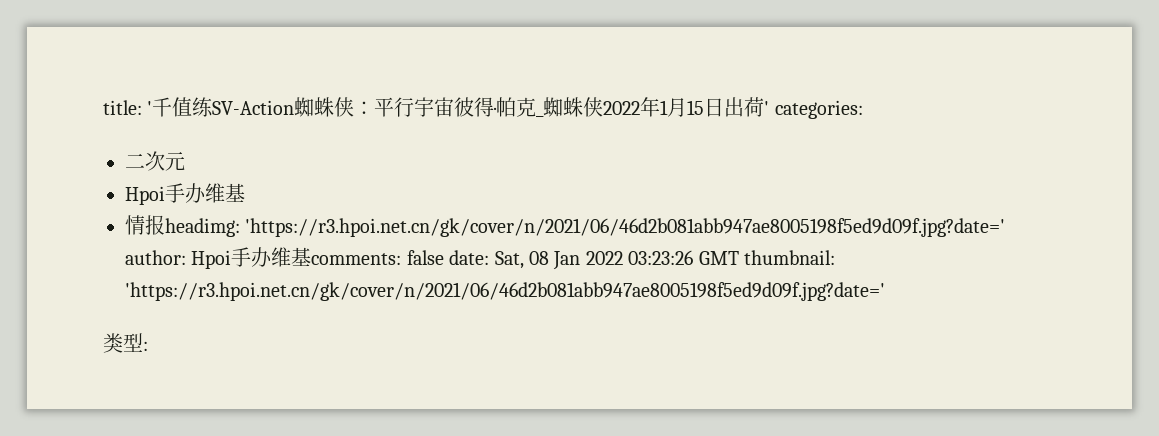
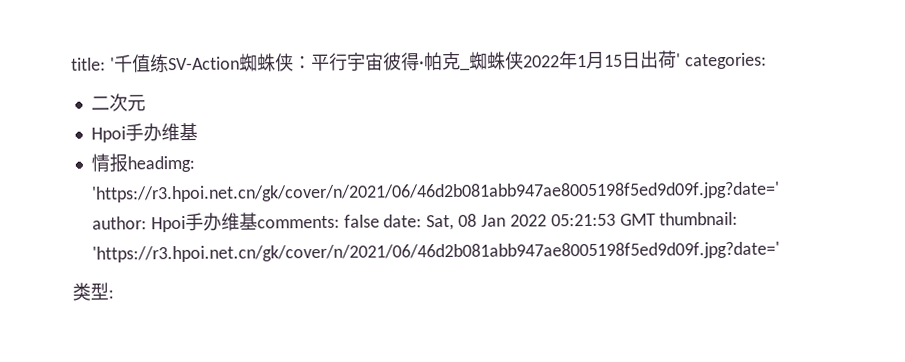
[628,250,694,265] 03:23:26 -> [550,213,616,227] 05:21:53

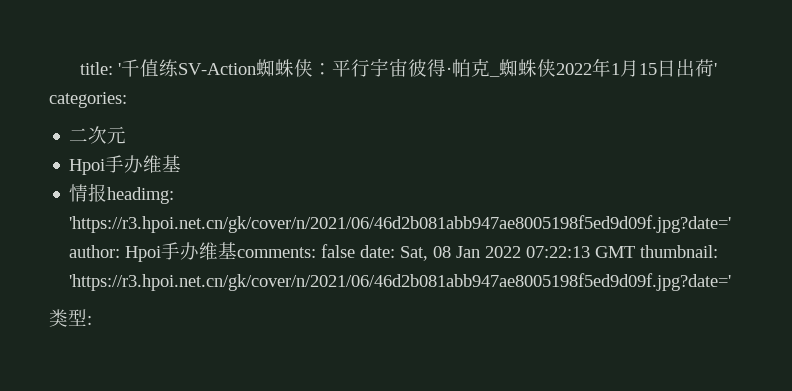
[550,213,616,227] 05:21:53 -> [526,246,591,258] 07:22:13

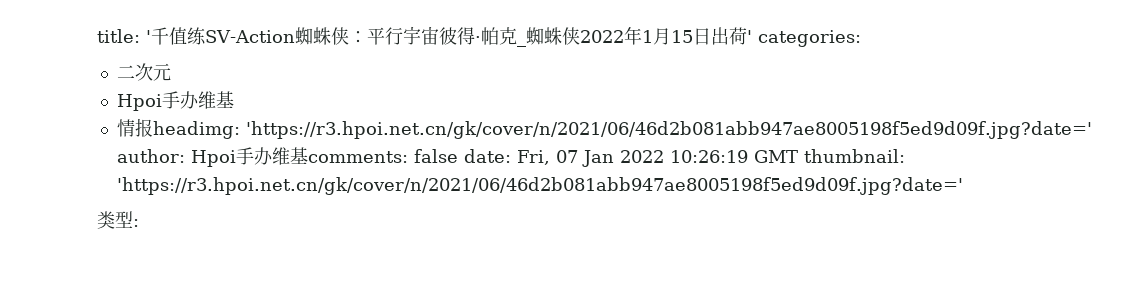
[400,246,452,261] Sat, 08 -> [516,150,578,165] Fri, 07
[526,246,591,258] 07:22:13 -> [669,150,748,163] 10:26:19

